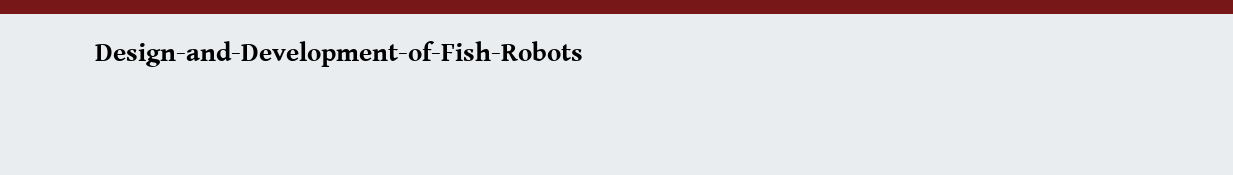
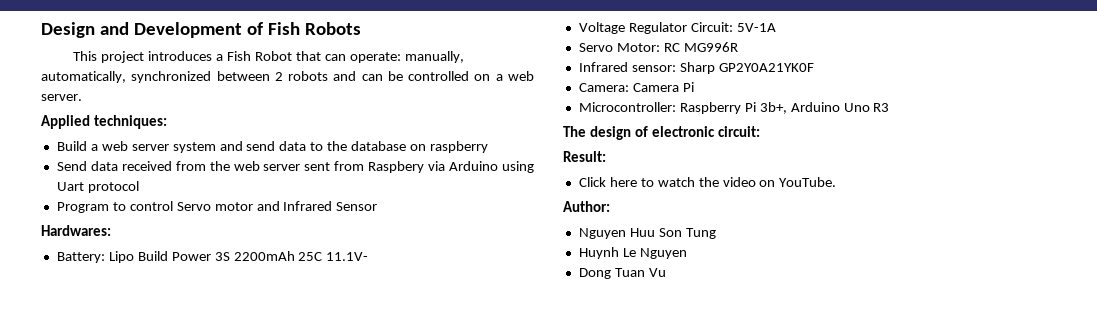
[95,41,583,67] Design-and-Development-of-Fish-Robots -> [41,22,361,38] [73,51,464,63] [41,71,534,83] [41,94,82,101] [41,115,167,129] [56,141,488,153] [56,161,534,173] [56,181,139,193] [56,201,378,213] [41,225,111,236] [56,251,369,263] [578,22,776,34] [578,42,738,52] [578,62,814,74] [578,82,694,92] [578,102,890,114] [563,126,760,140] [563,151,606,162] [578,177,837,187] [563,201,610,212] [578,228,716,239] [578,247,687,259] [578,268,666,279] Design and Development of Fish Robots // This project introduces a Fish Robot that can operate: manually, automatically, synchronized between 2 robots and can be controlled on a web server. // Applied techniques: // Build a web server system and send data to the database on raspberry // Send data received from the web server sent from Raspbery via Arduino using Uart protocol // Program to control Servo motor and Infrared Sensor // Hardwares: // Battery: Lipo Build Power 3S 2200mAh 25C 11.1V- // Voltage Regulator Circuit: 5V-1A // Servo Motor: RC MG996R // Infrared sensor: Sharp GP2Y0A21YK0F // Camera: Camera Pi // Microcontroller: Raspberry Pi 3b+, Arduino Uno R3 // The design of electronic circuit: // Result: // Click here to watch the video on YouTube. // Author: // Nguyen Huu Son Tung // Huynh Le Nguyen // Dong Tuan Vu

